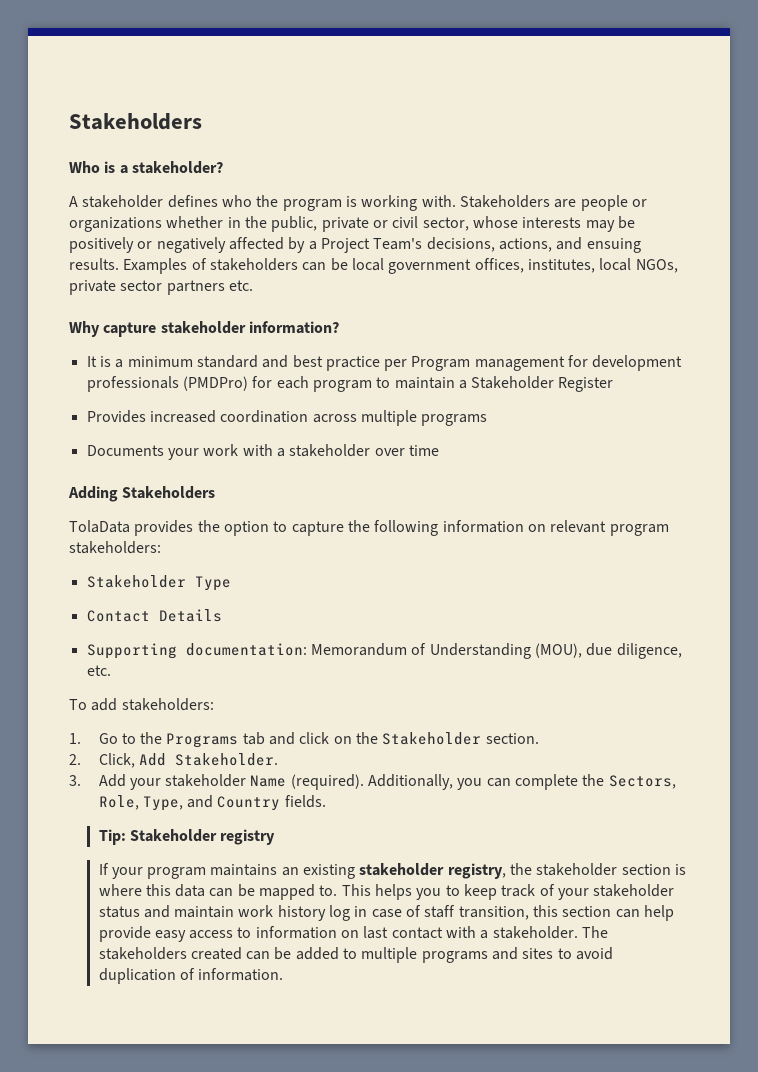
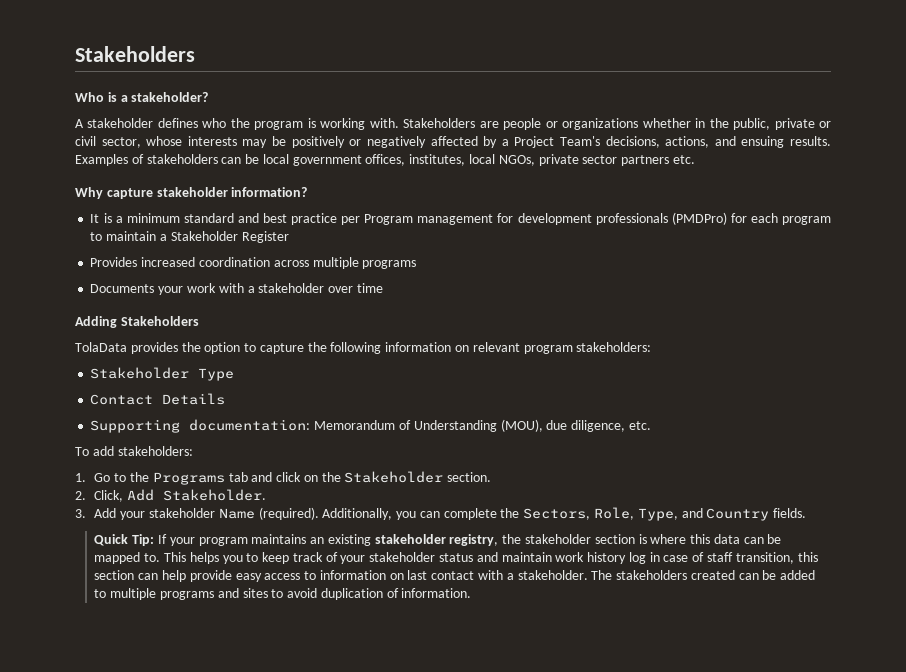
[98,829,276,845] Tip: Stakeholder registry // -> [94,534,155,546] Quick Tip:

